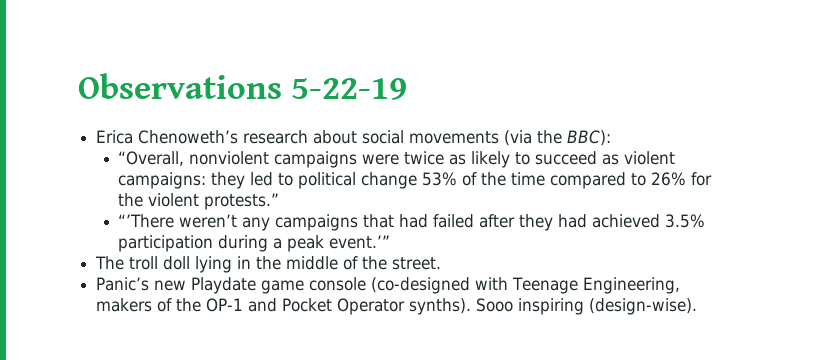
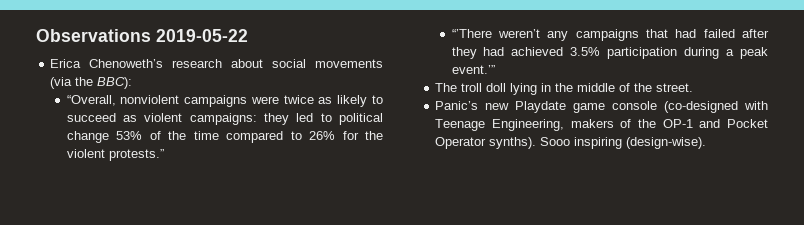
[291,78,408,100] 5-22-19 -> [156,29,248,42] 2019-05-22

